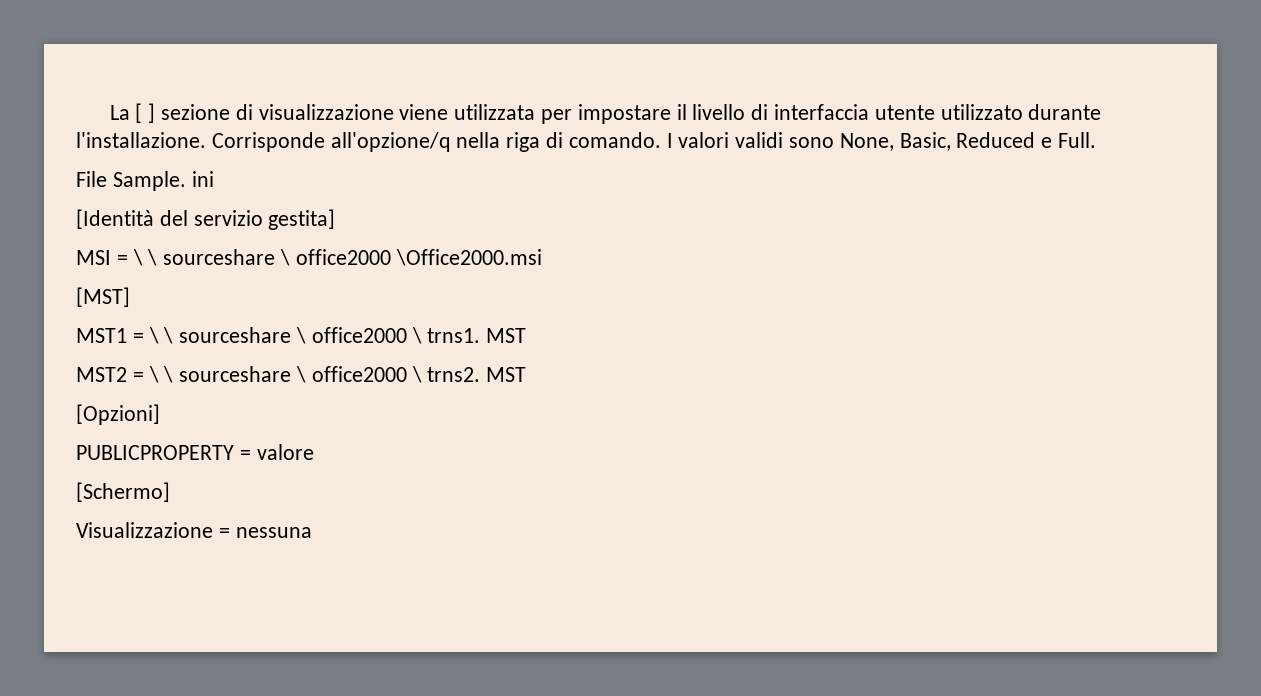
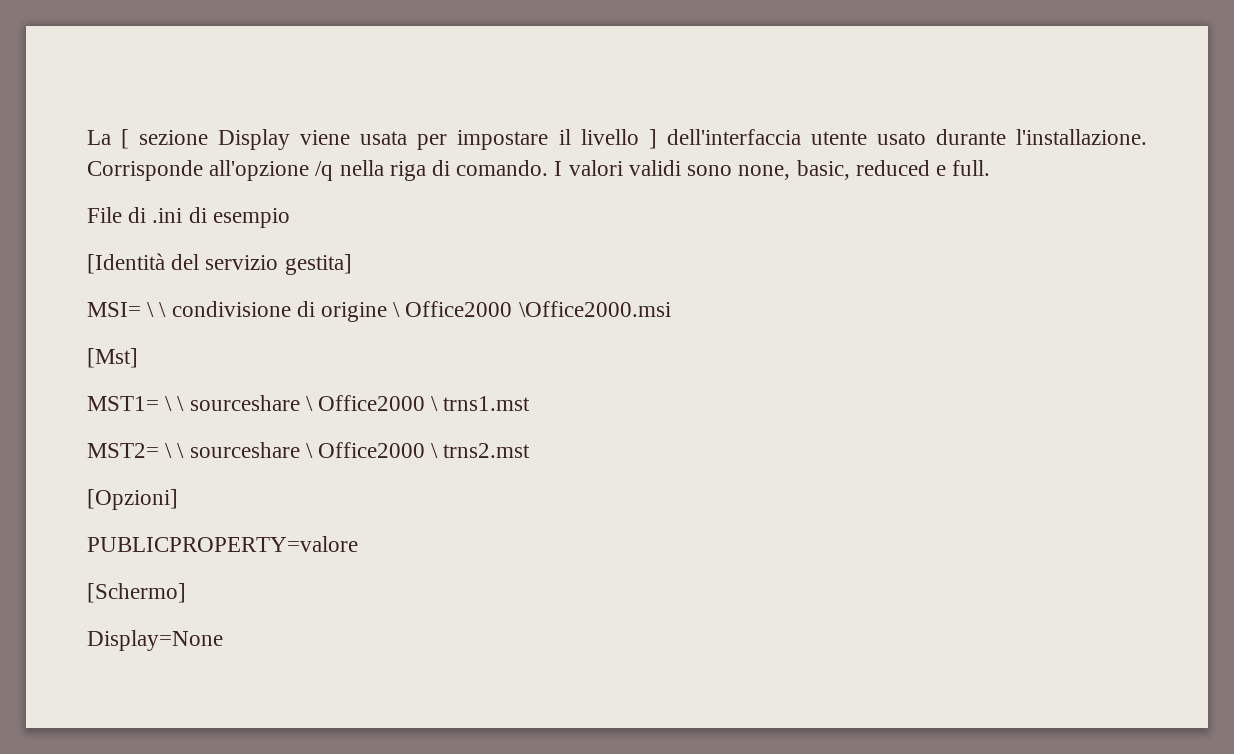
[148,103,1023,124] ] sezione di visualizzazione viene utilizzata per impostare il livello di interfaccia utente utilizzato -> [139,129,926,150] sezione Display viene usata per impostare il livello ] dell'interfaccia utente usato
[330,132,451,152] all'opzione/q -> [209,160,334,181] all'opzione /q
[839,132,1097,151] [76,171,214,191] [76,209,336,230] [76,249,542,266] [76,287,130,307] [76,327,527,344] [76,366,527,383] [76,404,160,425] [76,444,314,460] [76,482,170,502] [76,522,312,538] None, Basic, Reduced e Full. // File Sample. ini // [Identità del servizio gestita] // MSI = \ \ sourceshare \ office2000 \Office2000.msi // [MST] // MST1 = \ \ sourceshare \ office2000 \ trns1. MST // MST2 = \ \ sourceshare \ office2000 \ trns2. MST // [Opzioni] // PUBLICPROPERTY = valore // [Schermo] // Visualizzazione = nessuna -> [738,160,991,180] [87,207,290,228] [87,253,352,275] [87,301,671,322] [87,348,138,368] [87,395,531,411] [87,442,531,458] [87,489,178,510] [87,536,358,552] [87,583,186,603] [87,630,223,651] none, basic, reduced e full. // File di .ini di esempio // [Identità del servizio gestita] // MSI= \ \ condivisione di origine \ Office2000 \Office2000.msi // [Mst] // MST1= \ \ sourceshare \ Office2000 \ trns1.mst // MST2= \ \ sourceshare \ Office2000 \ trns2.mst // [Opzioni] // PUBLICPROPERTY=valore // [Schermo] // Display=None

